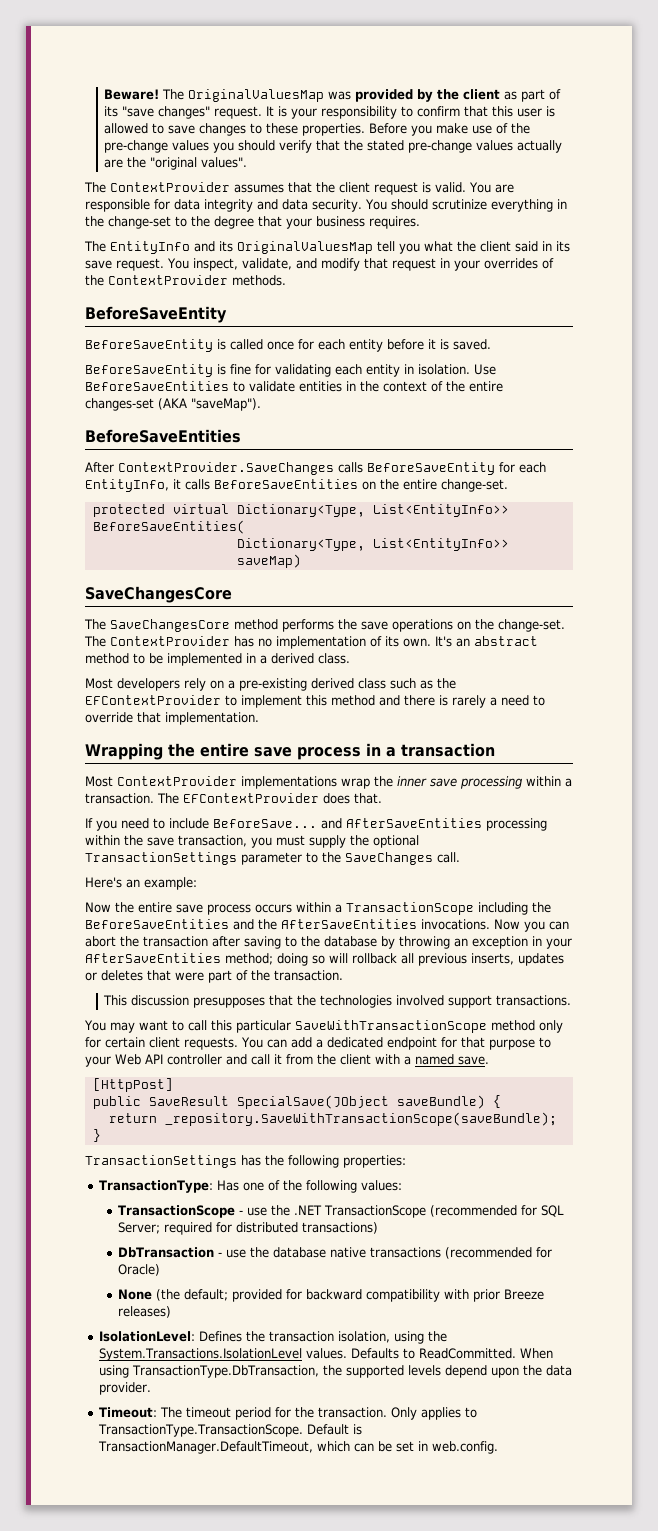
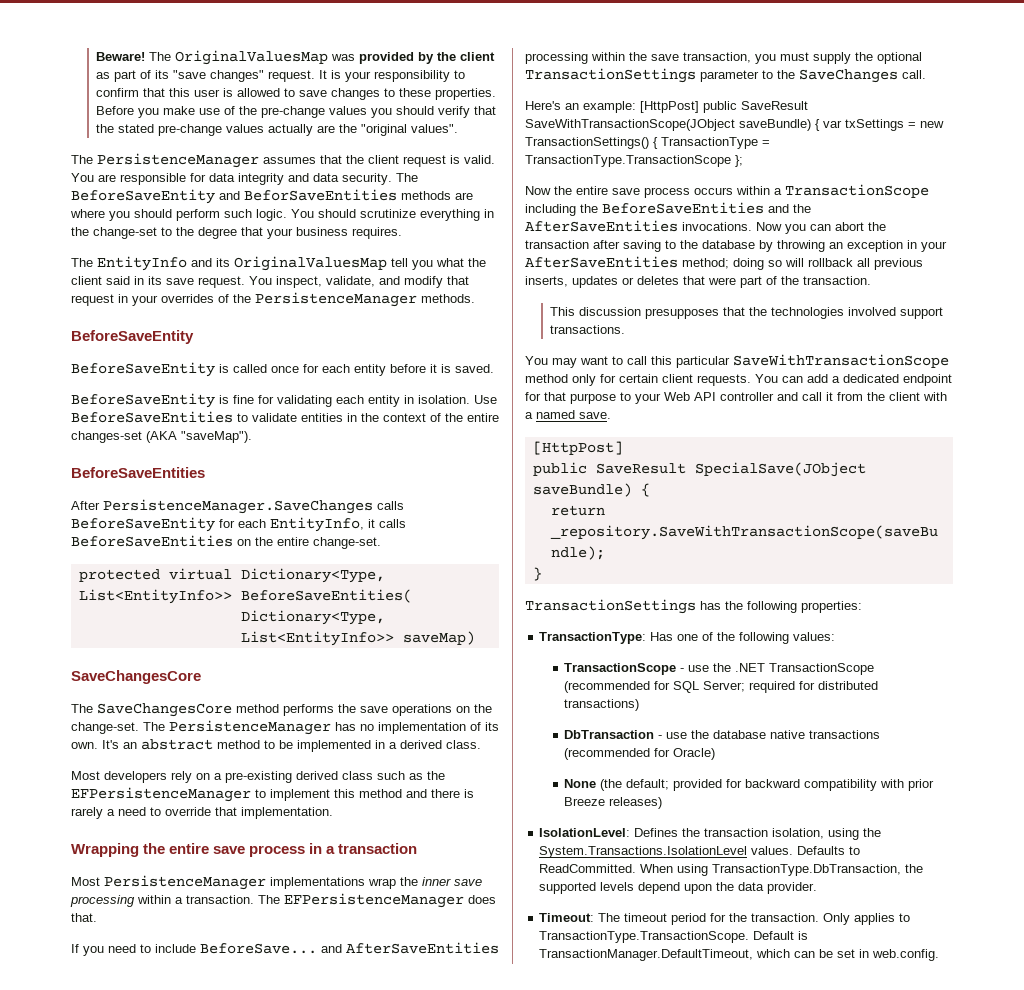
[110,182,230,192] ContextProvider -> [97,153,259,168] PersistenceManager
(362, 205) none -> [396,173,418,182] [71,189,473,204] [70,209,287,221] The BeforeSaveEntity and BeforSaveEntities methods are where you should perform such logic.
[108,275,228,285] ContextProvider -> [255,292,417,307] PersistenceManager
[118,462,334,475] ContextProvider.SaveChanges -> [103,499,373,514] PersistenceManager.SaveChanges
[110,636,230,646] ContextProvider -> [169,720,331,735] PersistenceManager
[85,695,221,705] EFContextProvider -> [71,787,251,802] EFPersistenceManager
[117,776,237,786] ContextProvider -> [104,875,266,890] PersistenceManager
[183,793,319,803] EFContextProvider -> [284,893,464,908] EFPersistenceManager
(197, 883) none -> [640,101,808,113] [525,119,944,131] [525,137,770,149] [525,155,743,167] [HttpPost] public SaveResult SaveWithTransactionScope(JObject saveBundle) { var txSettings = new TransactionSettings() { TransactionType = TransactionType.TransactionScope };

